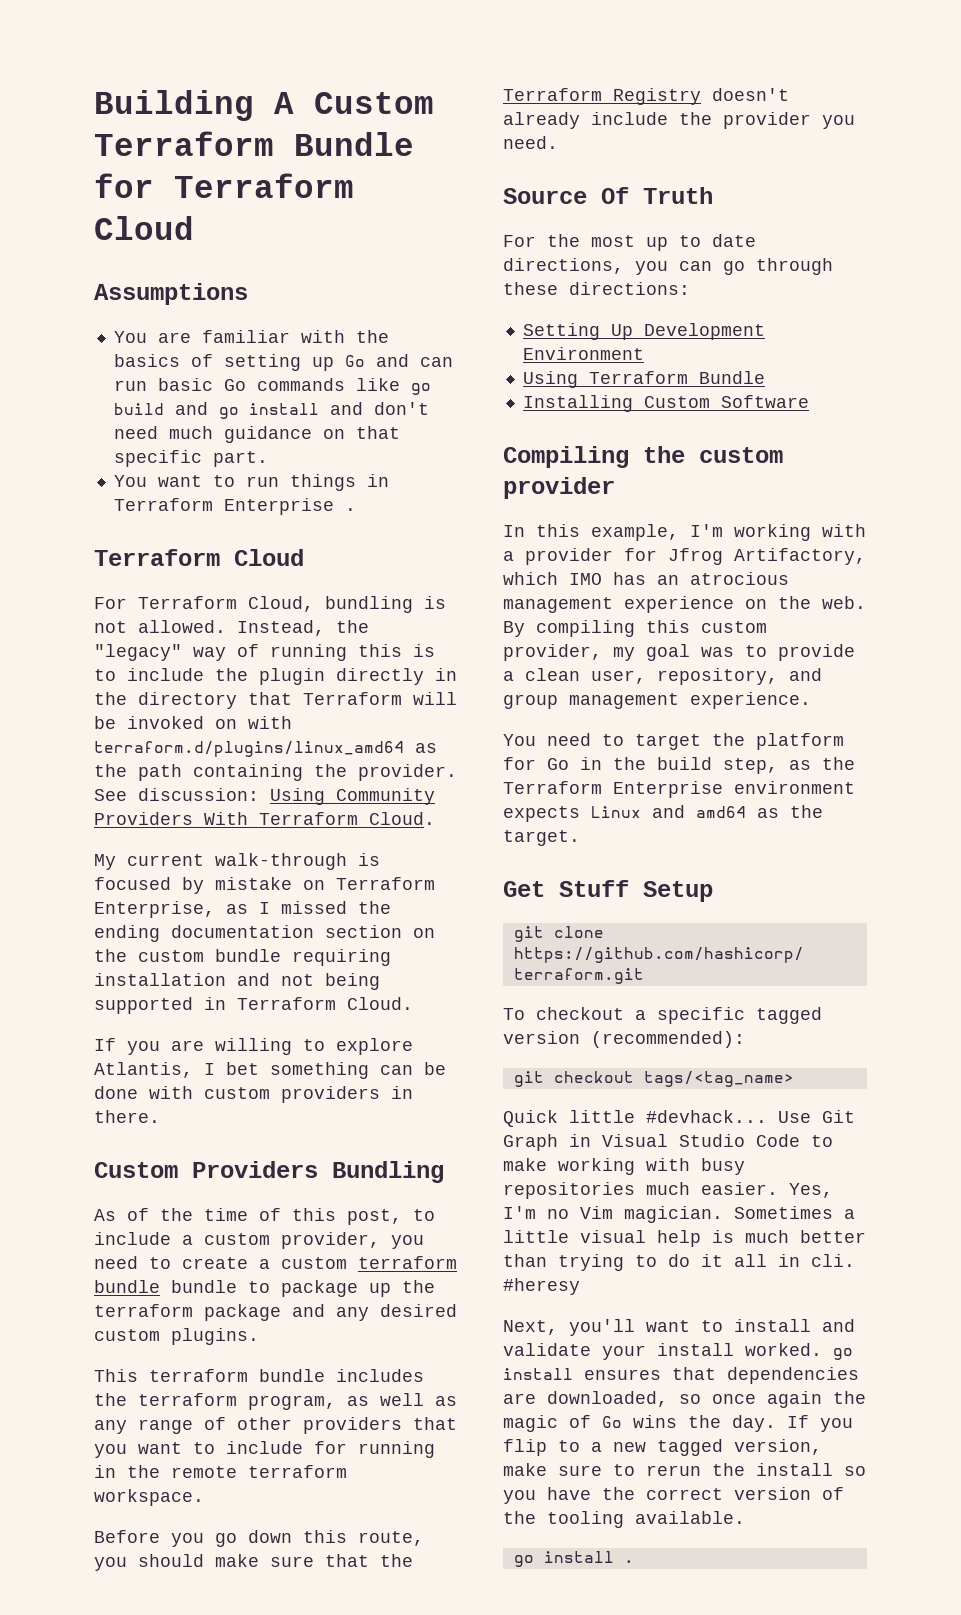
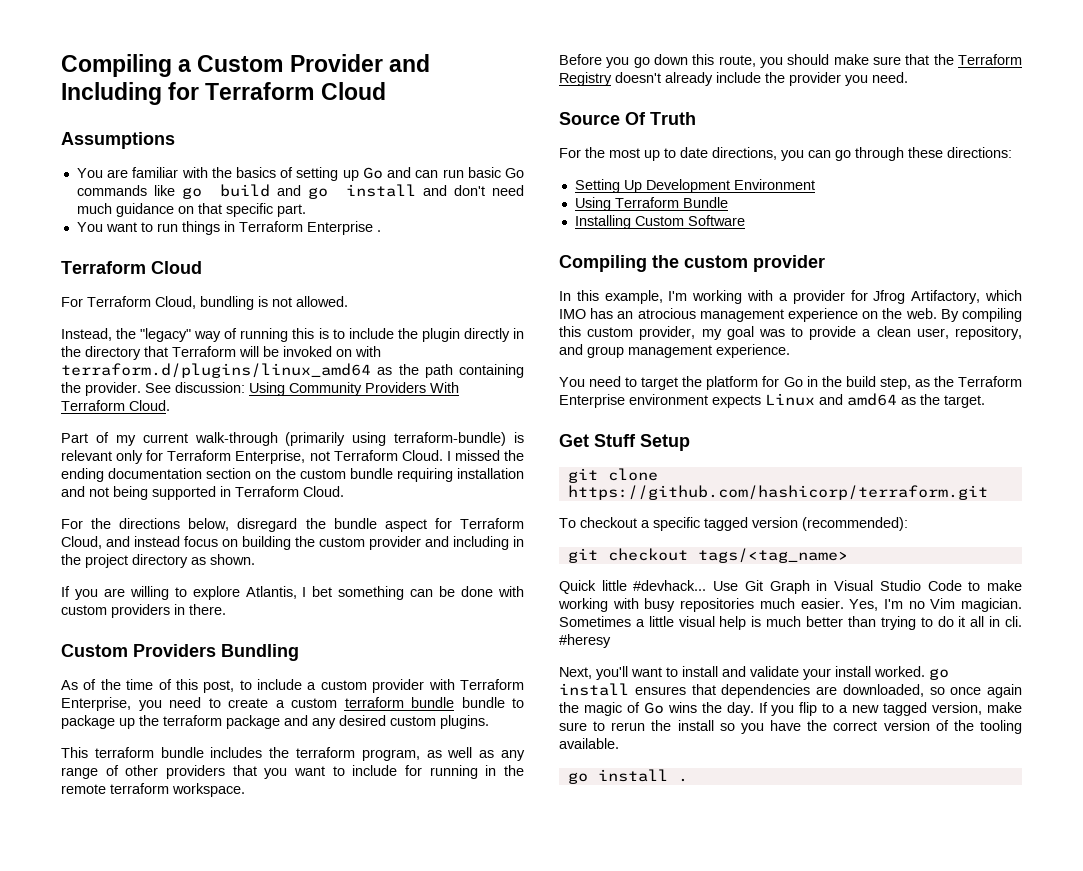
[94,90,434,121] [94,131,414,156] Building A Custom Terraform Bundle -> [61,54,430,77] [61,82,162,105] Compiling a Custom Provider and Including
(226, 626) none -> (348, 301) //
[94,853,380,870] [94,877,435,894] [94,901,248,918] My current walk-through is focused by mistake on Terraform Enterprise, as -> [61,432,524,446] [61,450,443,464] Part of my current walk-through (primarily using terraform-bundle) is relevant only for Terraform Enterprise, not Terraform Cloud.
(413, 1003) none -> [61,518,524,532] [61,536,524,550] [61,554,255,568] // For the directions below, disregard the bundle aspect for Terraform Cloud, and instead focus on building the custom provider and including in the project directory as shown.
[281,1232,380,1249] provider, -> [372,679,524,693] [61,697,131,711] provider with Terraform Enterprise,

